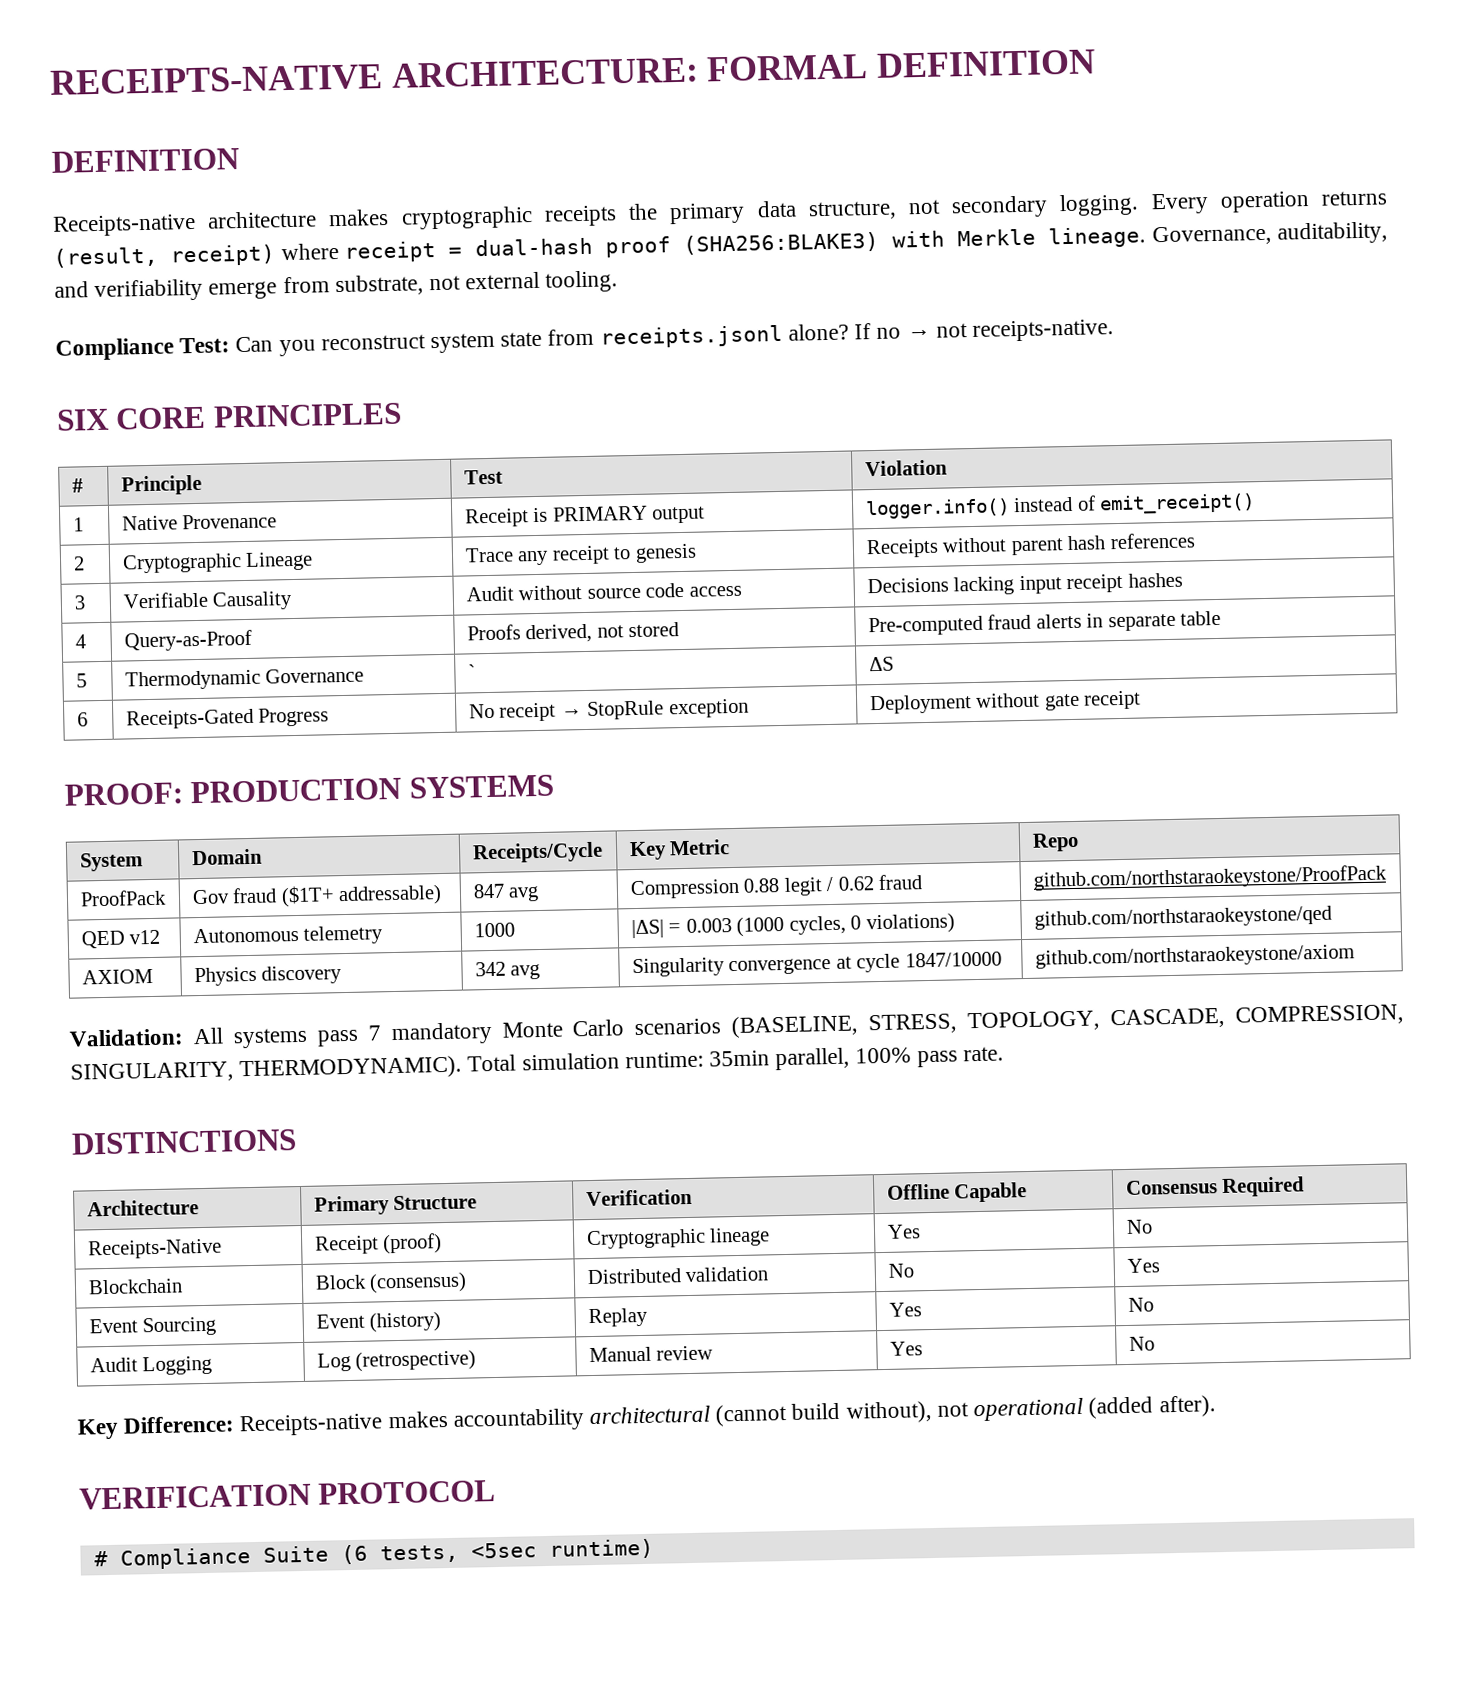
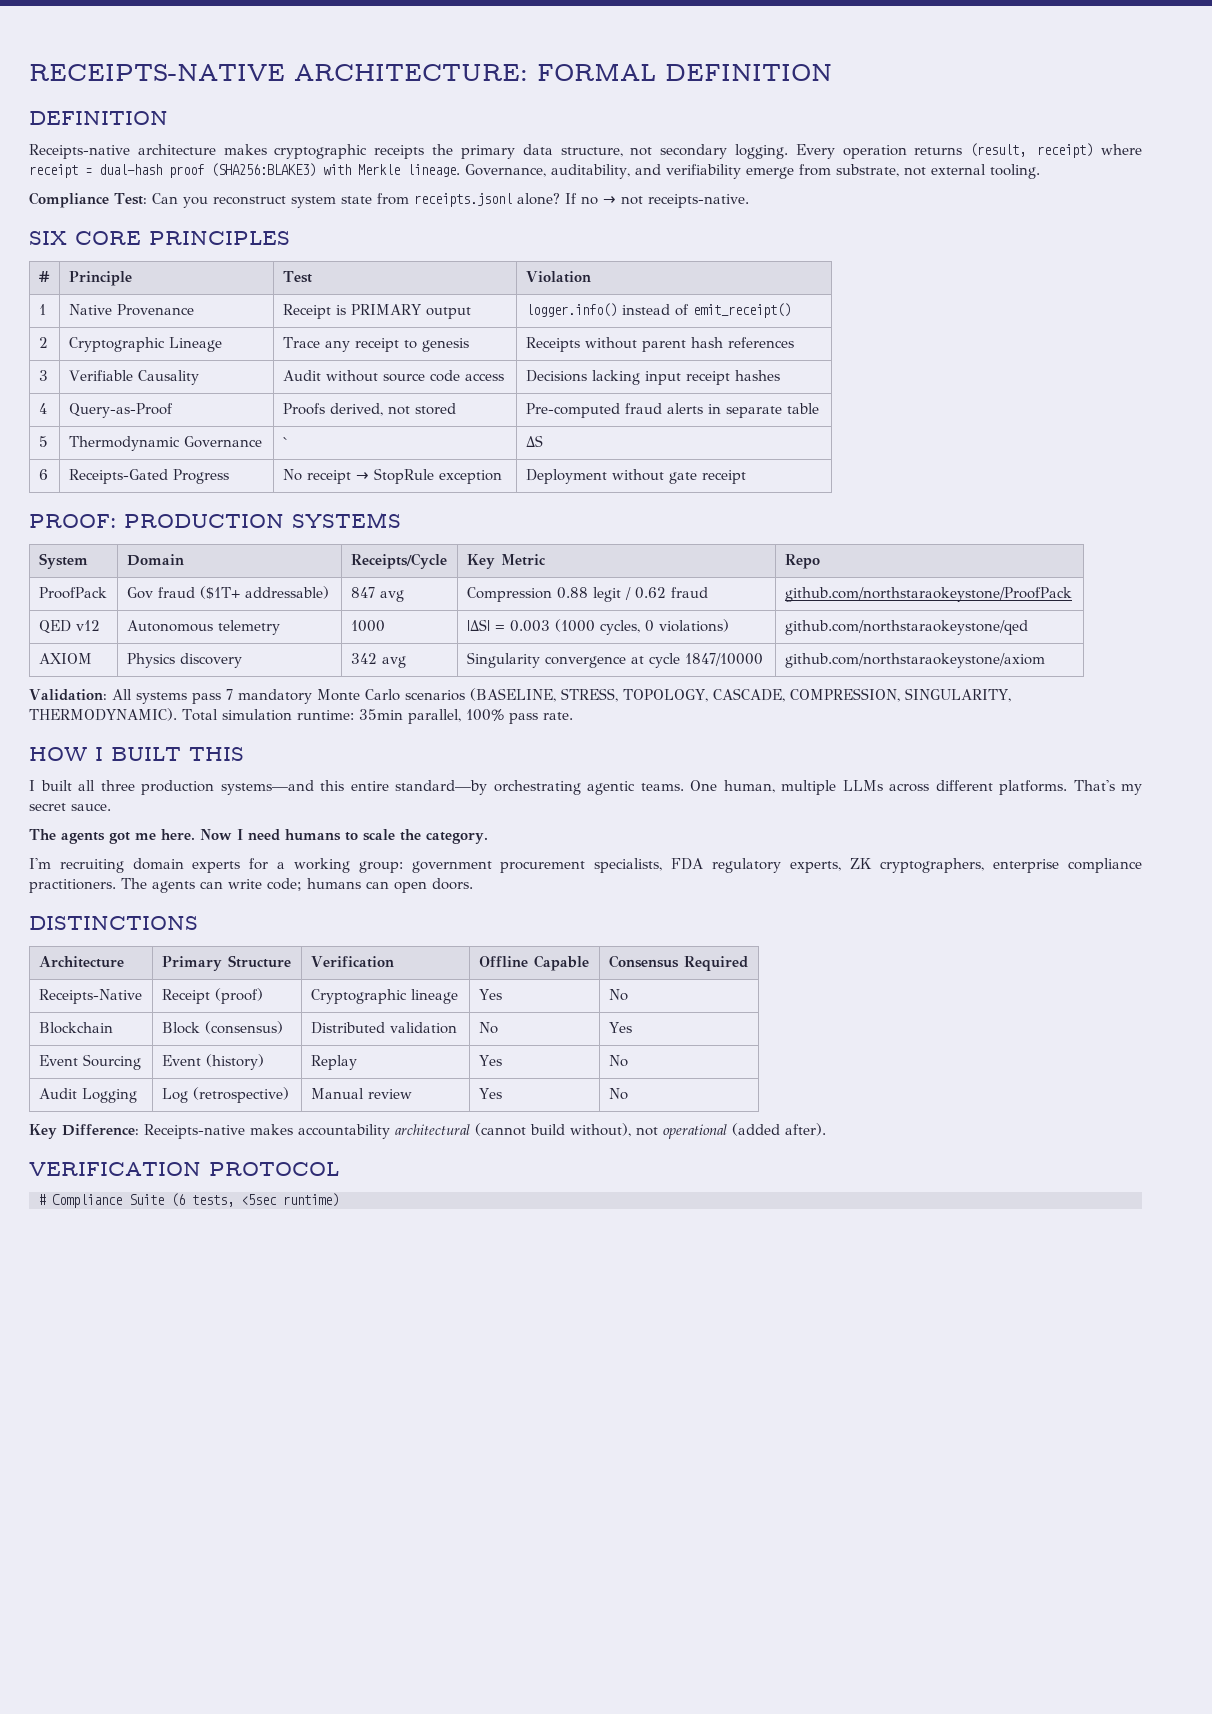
(1004, 1054) none -> [29,747,244,761] [29,780,1142,795] [29,803,111,811] [29,829,488,844] [29,858,1143,873] [29,878,473,893] // HOW I BUILT THIS // I built all three production systems—and this entire standard—by orchestrating agentic teams. One human, multiple LLMs across different platforms. That's my secret sauce. // The agents got me here. Now I need humans to scale the category. // I'm recruiting domain experts for a working group: government procurement specialists, FDA regulatory experts, ZK cryptographers, enterprise compliance practitioners. The agents can write code; humans can open doors.

